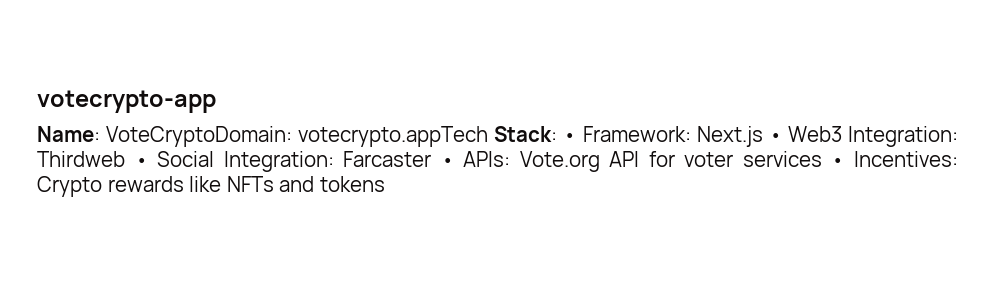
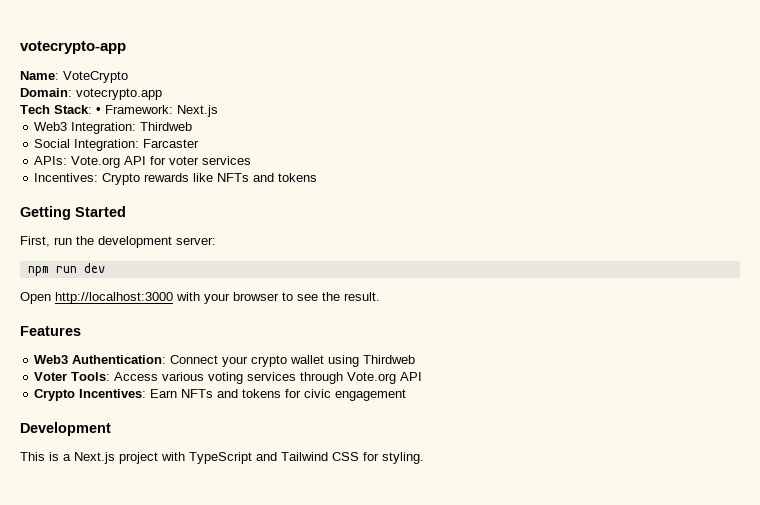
[106,126,489,147] VoteCryptoDomain: votecrypto.appTech -> [63,71,128,83] [20,88,162,100] [20,105,50,114] VoteCrypto // Domain: votecrypto.app // Tech
[768,133,782,142] • -> (218, 111) //
[134,158,148,167] • -> (193, 126) //
[440,158,454,167] • -> (200, 143) //
[831,158,845,167] • -> (252, 160) //
(385, 184) none -> [20,206,126,220] [20,236,216,248] [27,263,105,276] [20,292,380,304] [20,326,81,336] [34,355,416,367] [34,372,423,384] [34,389,407,401] [20,422,111,436] [20,452,424,464] // Getting Started // First, run the development server: // npm run dev // Open http://localhost:3000 with your browser to see the result. // Features // Web3 Authentication: Connect your crypto wallet using Thirdweb // Voter Tools: Access various voting services through Vote.org API // Crypto Incentives: Earn NFTs and tokens for civic engagement // Development // This is a Next.js project with TypeScript and Tailwind CSS for styling.

